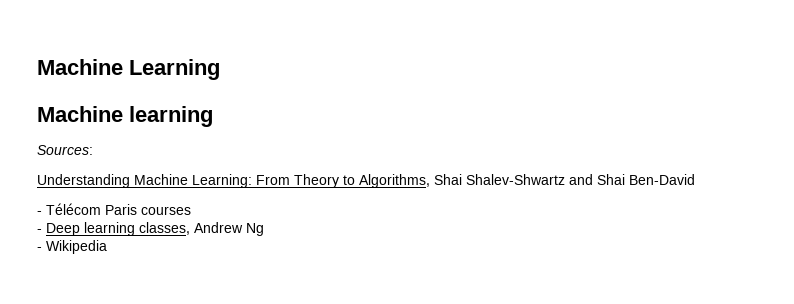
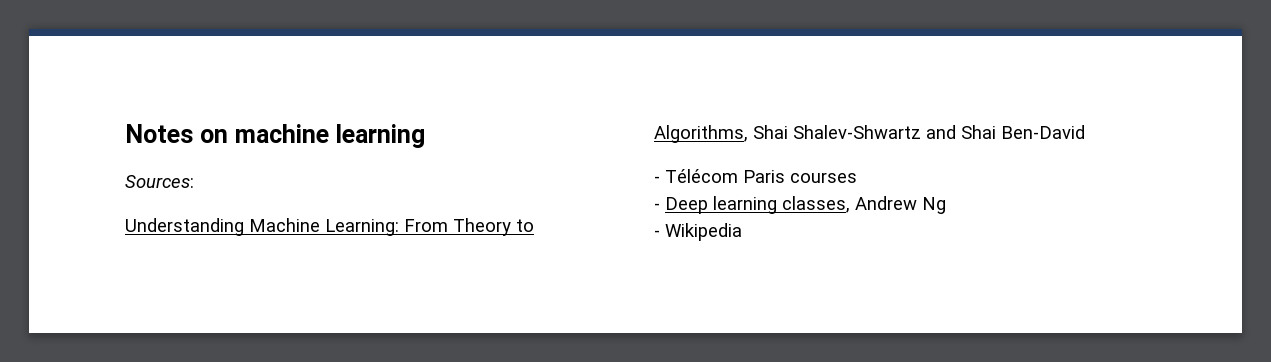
[37,59,220,80] [37,106,123,122] Machine Learning // Machine -> [125,124,329,143] Notes on machine

